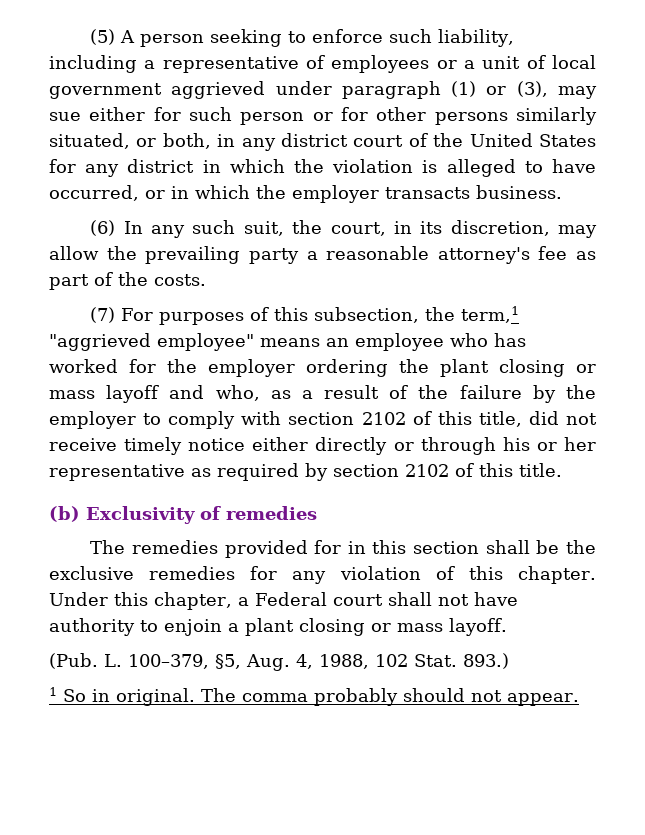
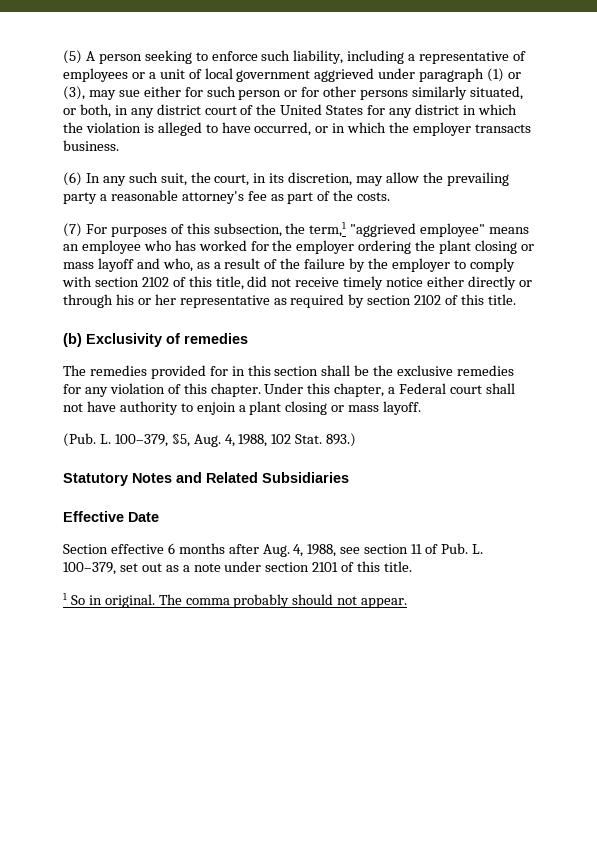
(509, 661) none -> [63,472,349,486] [63,511,159,522] [63,543,483,557] [63,561,413,575] // Statutory Notes and Related Subsidiaries // Effective Date // Section effective 6 months after Aug. 4, 1988, see section 11 of Pub. L. 100–379, set out as a note under section 2101 of this title.

